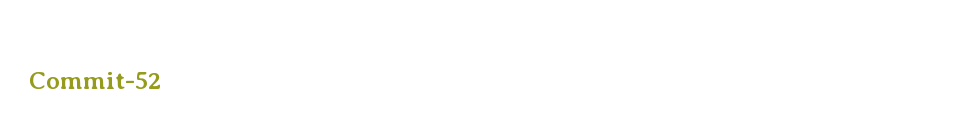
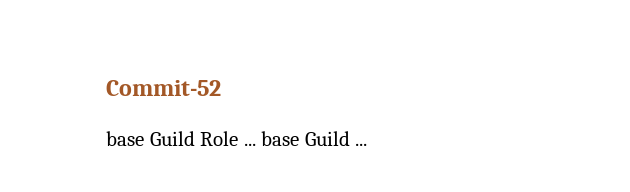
(161, 80) none -> [106,131,368,146] // base Guild Role ... base Guild ...

